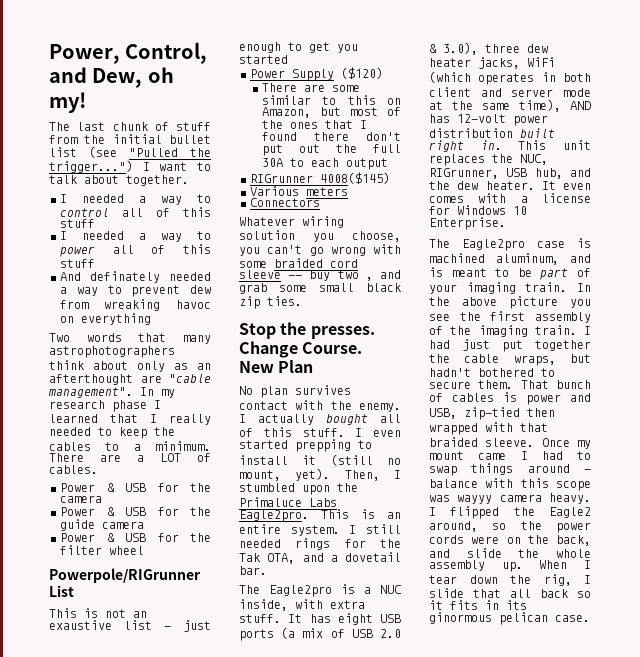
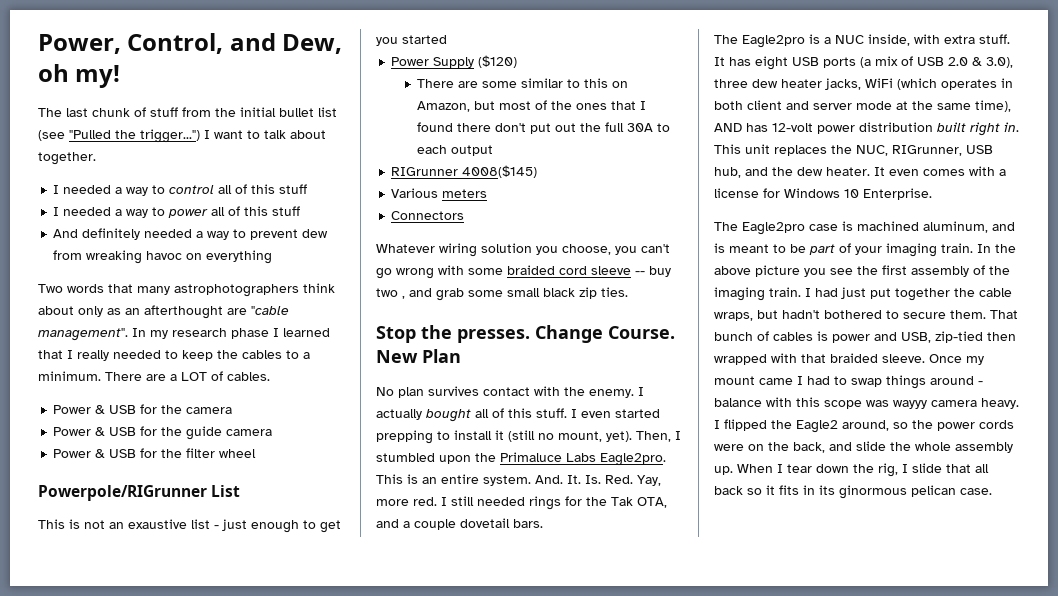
[90,271,160,283] definately -> [82,228,141,240] definitely
(340, 530) none -> [535,475,661,486] [376,497,437,506] And. It. Is. Red. Yay, more red.
[345,552,401,562] [239,566,267,575] dovetail bar. -> [414,518,543,530] couple dovetail bars.

